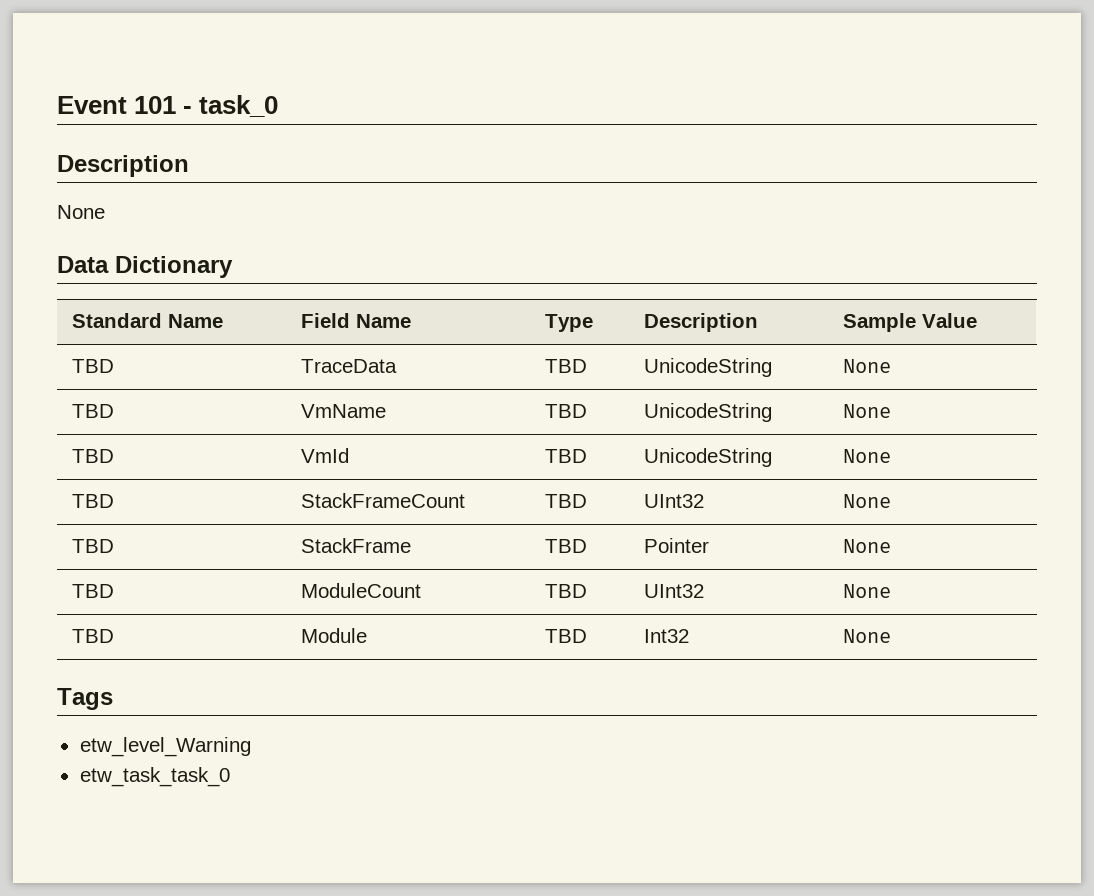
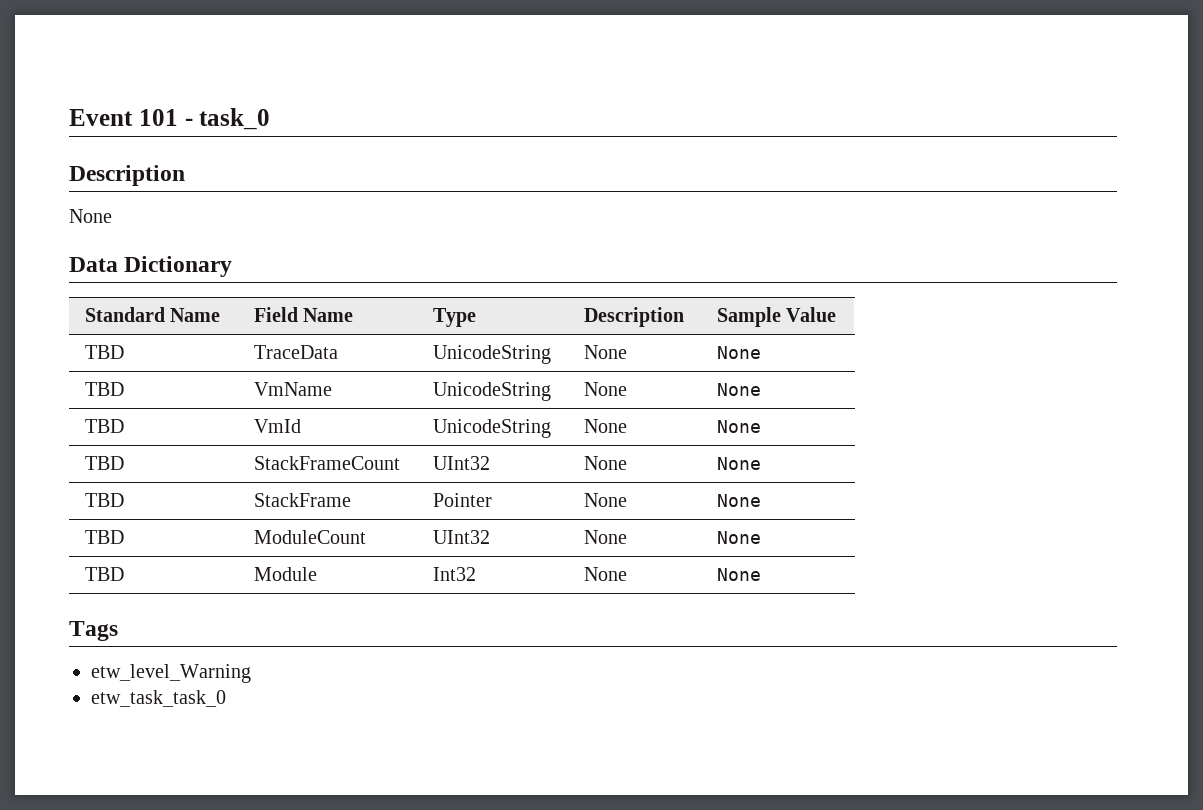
[545,359,588,373] [644,358,773,377] TBD | UnicodeString -> [432,345,551,364] [583,345,627,359] UnicodeString | None
[545,404,588,418] [644,403,773,422] TBD | UnicodeString -> [432,382,551,401] [583,382,627,396] UnicodeString | None
[545,449,588,463] [644,448,773,467] TBD | UnicodeString -> [432,419,551,438] [583,419,627,433] UnicodeString | None
[545,494,588,508] [644,494,705,508] TBD | UInt32 -> [432,456,490,470] [583,456,627,470] UInt32 | None
[545,539,588,553] [644,538,710,553] TBD | Pointer -> [432,493,492,507] [583,493,627,507] Pointer | None
[545,584,588,598] [644,584,705,598] TBD | UInt32 -> [432,530,490,544] [583,530,627,544] UInt32 | None
[545,629,588,643] [644,629,690,643] TBD | Int32 -> [432,567,476,581] [583,567,627,581] Int32 | None

